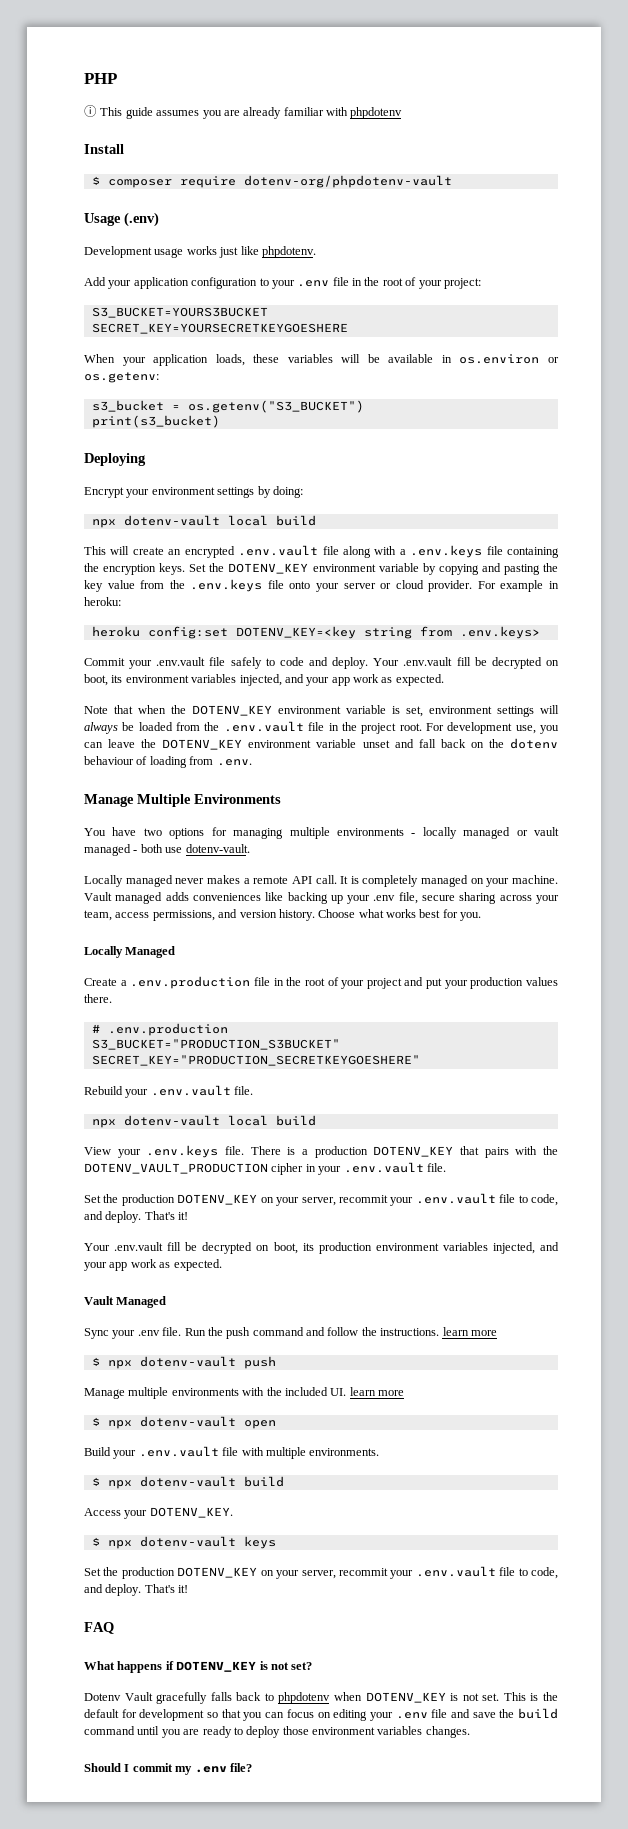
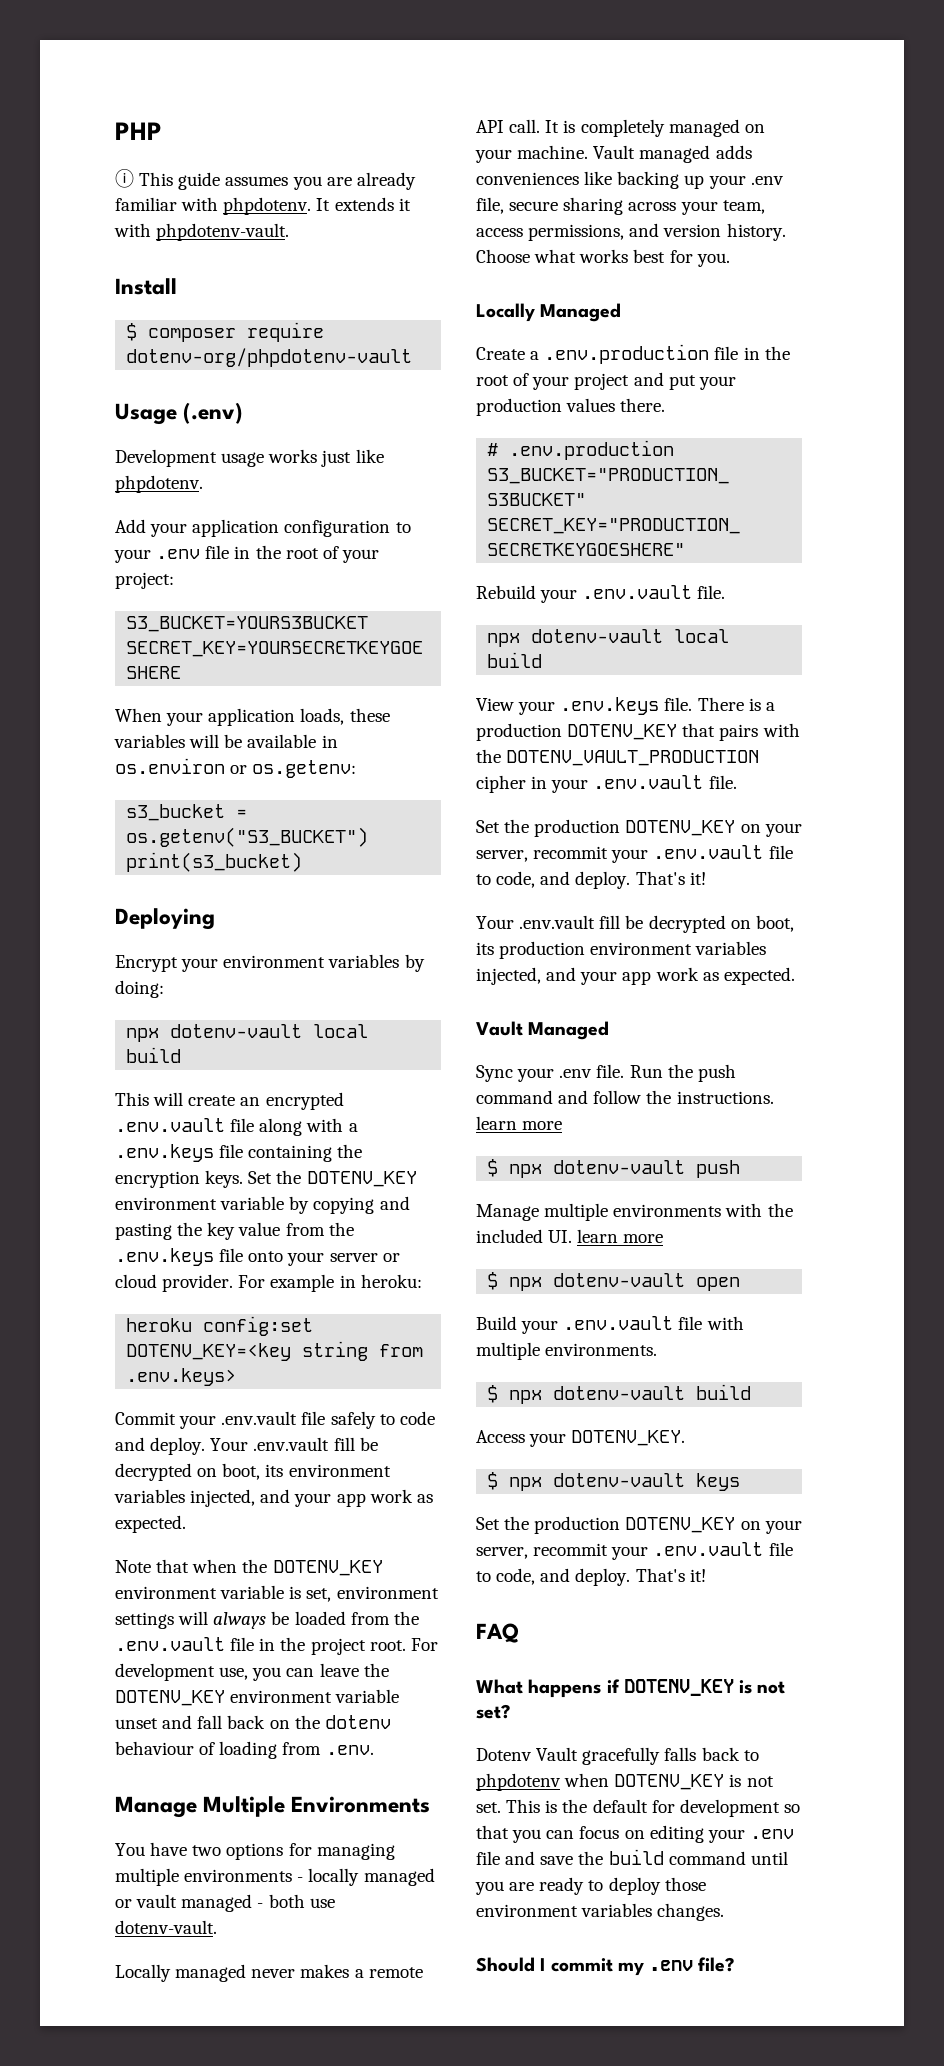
[350,107,403,119] phpdotenv -> [223,197,411,215] [114,223,290,241] phpdotenv. It extends it with phpdotenv-vault.
[217,487,255,498] settings -> [328,954,400,968] variables

